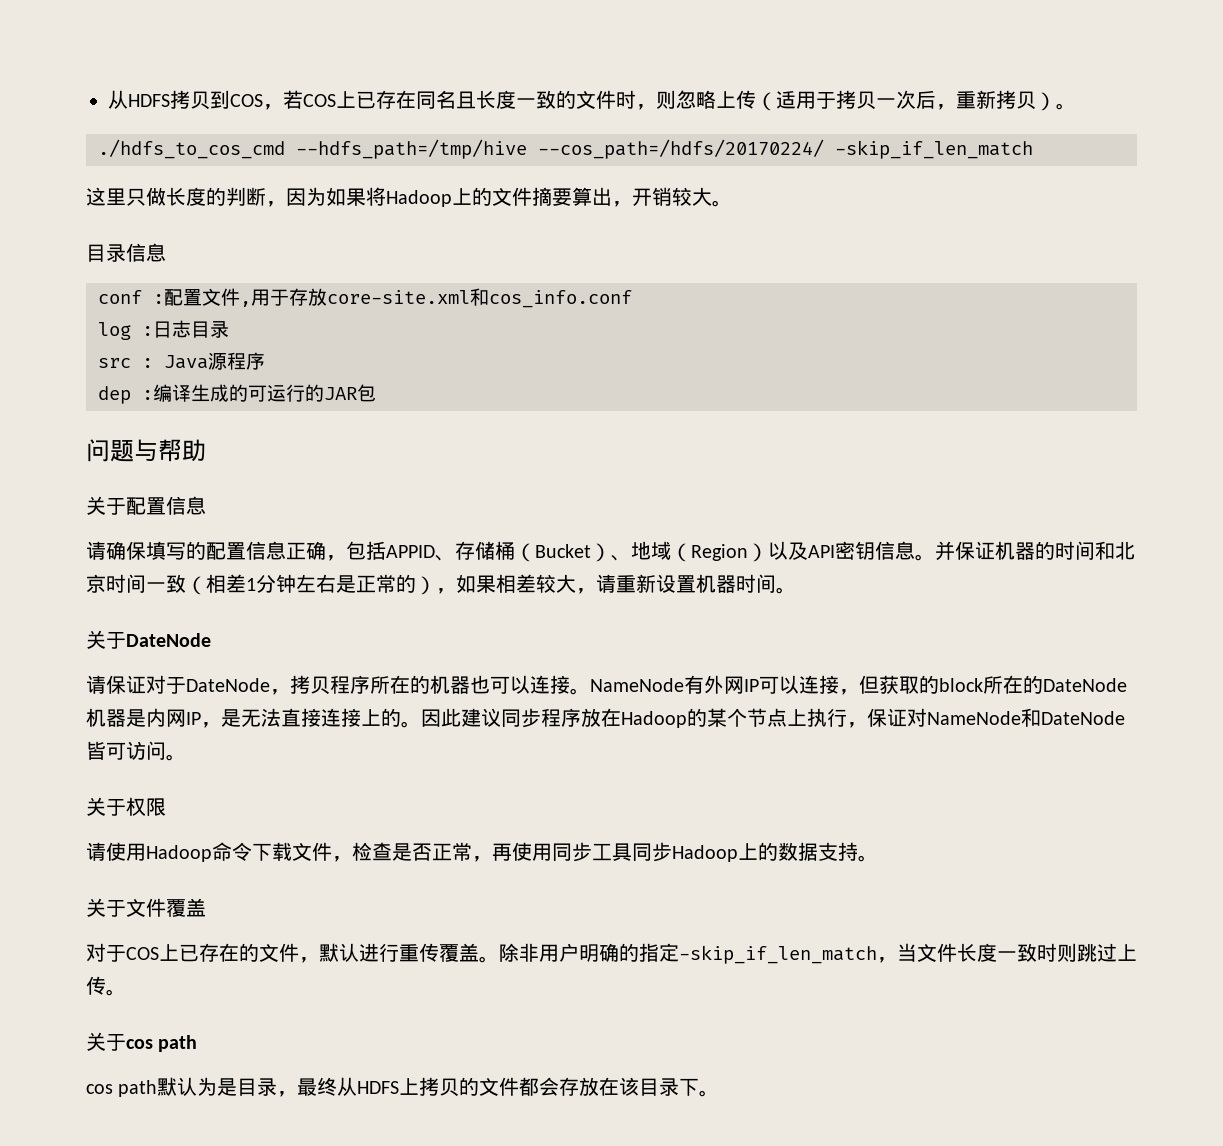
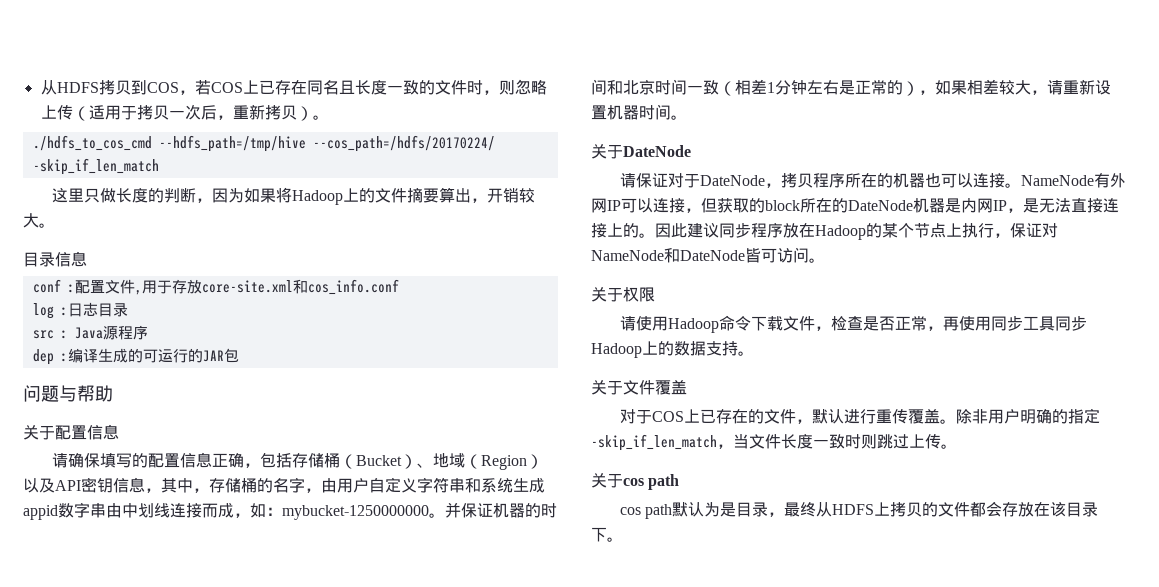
[386,545,455,561] APPID、 -> (292, 460) none
(915, 550) none -> [145,477,545,493] [23,502,429,520] ，其中，存储桶的名字，由用户自定义字符串和系统生成appid数字串由中划线连接而成，如：mybucket-1250000000

